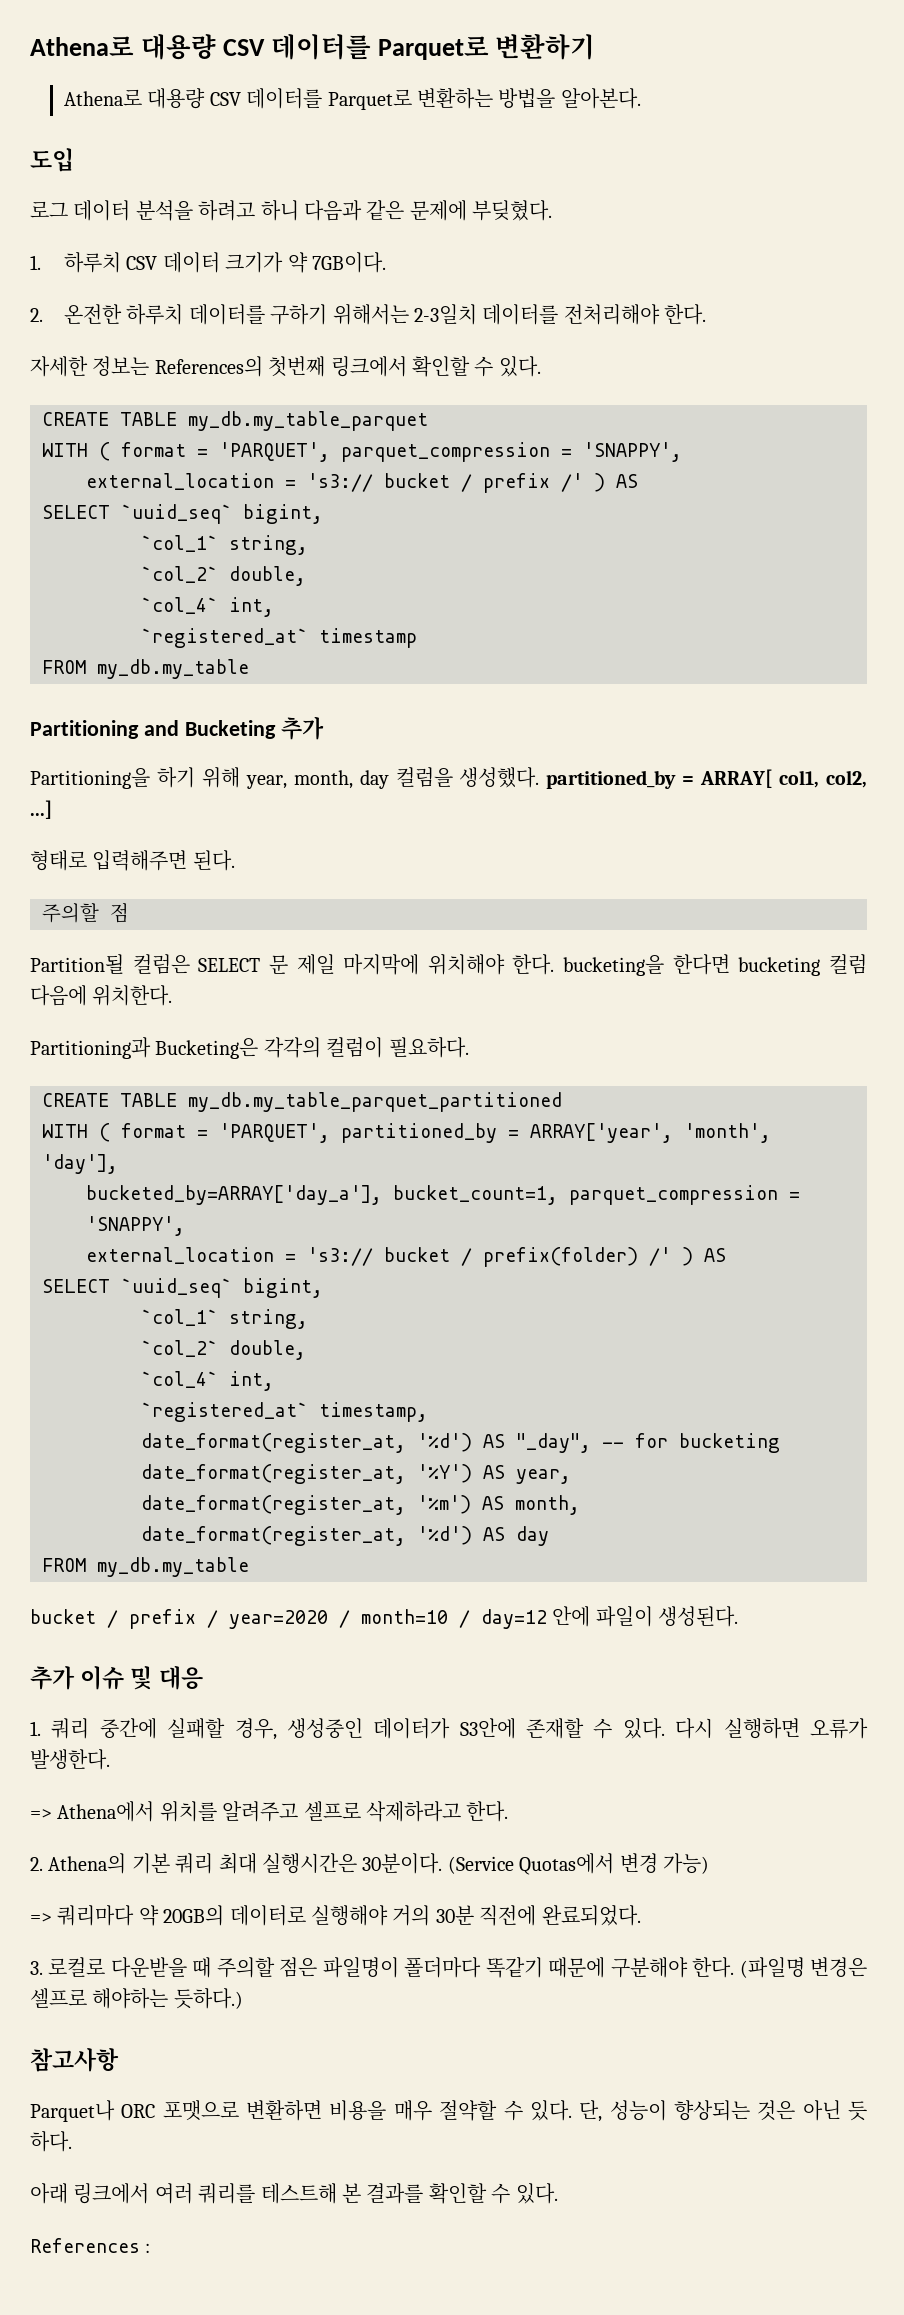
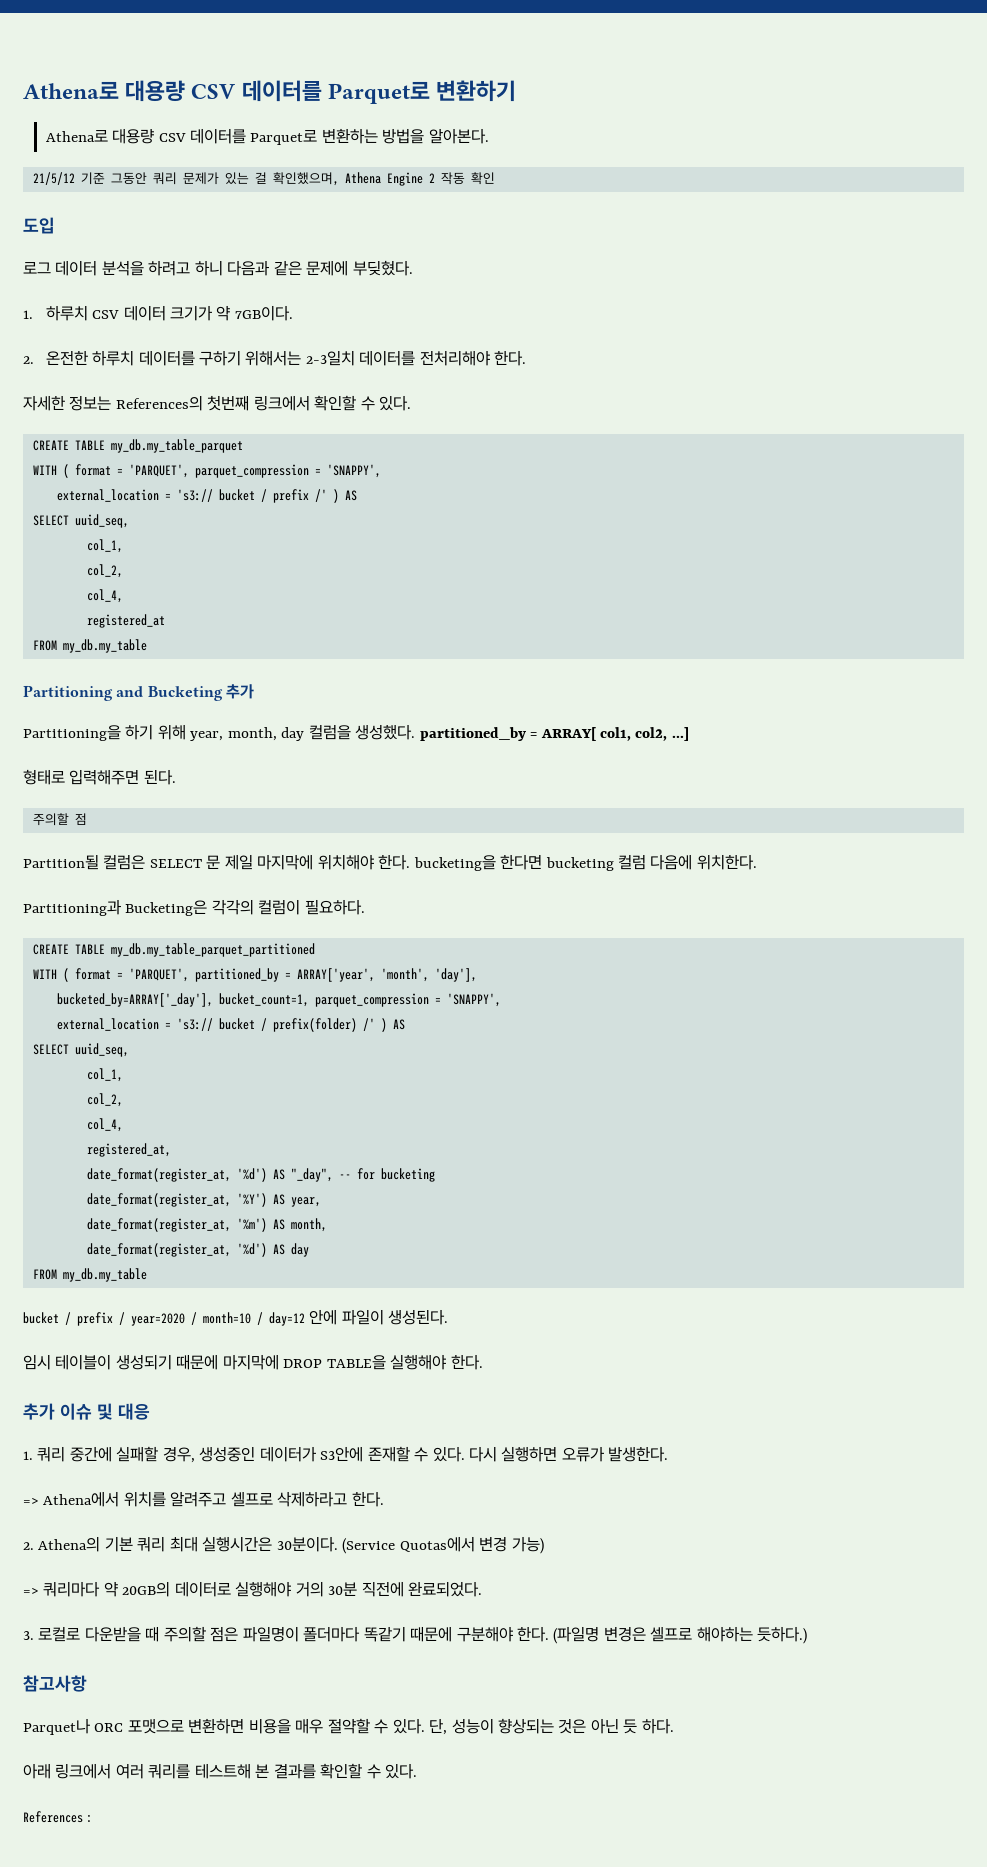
(641, 98) none -> [32,172,495,186] // 21/5/12 기준 그동안 쿼리 문제가 있는 걸 확인했으며, Athena Engine 2 작동 확인
[121,504,323,524] [141,535,308,555] [141,566,306,586] [141,597,274,617] [141,628,417,648] `uuid_seq` bigint, // `col_1` string, // `col_2` double, // `col_4` int, // `registered_at` timestamp -> [74,514,129,528] [86,539,123,553] [86,564,123,578] [86,589,123,603] [86,614,165,628] uuid_seq, // col_1, // col_2, // col_4, // registered_at
[86,1185,382,1205] bucketed_by=ARRAY['day_a'], -> [56,993,213,1007] bucketed_by=ARRAY['_day'],
[121,1278,323,1298] [141,1309,308,1329] [141,1340,306,1360] [141,1371,274,1391] [141,1402,428,1422] `uuid_seq` bigint, // `col_1` string, // `col_2` double, // `col_4` int, // `registered_at` timestamp, -> [74,1043,129,1057] [86,1068,123,1082] [86,1093,123,1107] [86,1118,123,1132] [86,1143,171,1157] uuid_seq, // col_1, // col_2, // col_4, // registered_at,
(739, 1616) none -> [23,1354,483,1370] // 임시 테이블이 생성되기 때문에 마지막에 DROP TABLE을 실행해야 한다.

